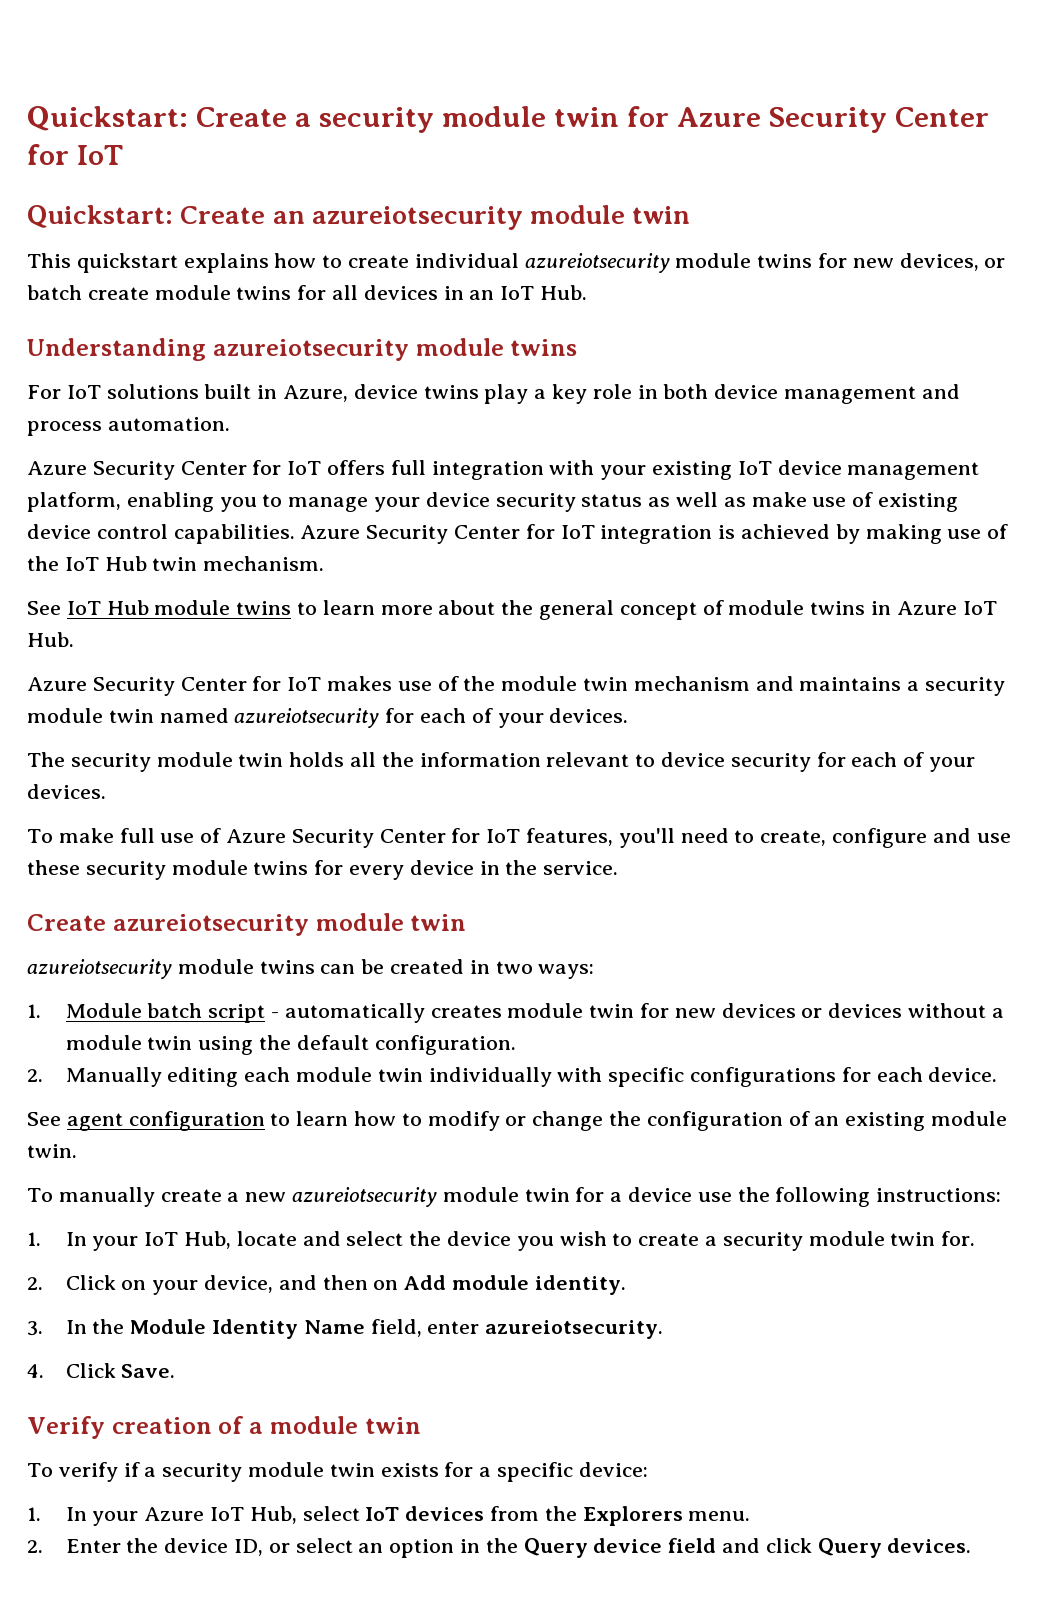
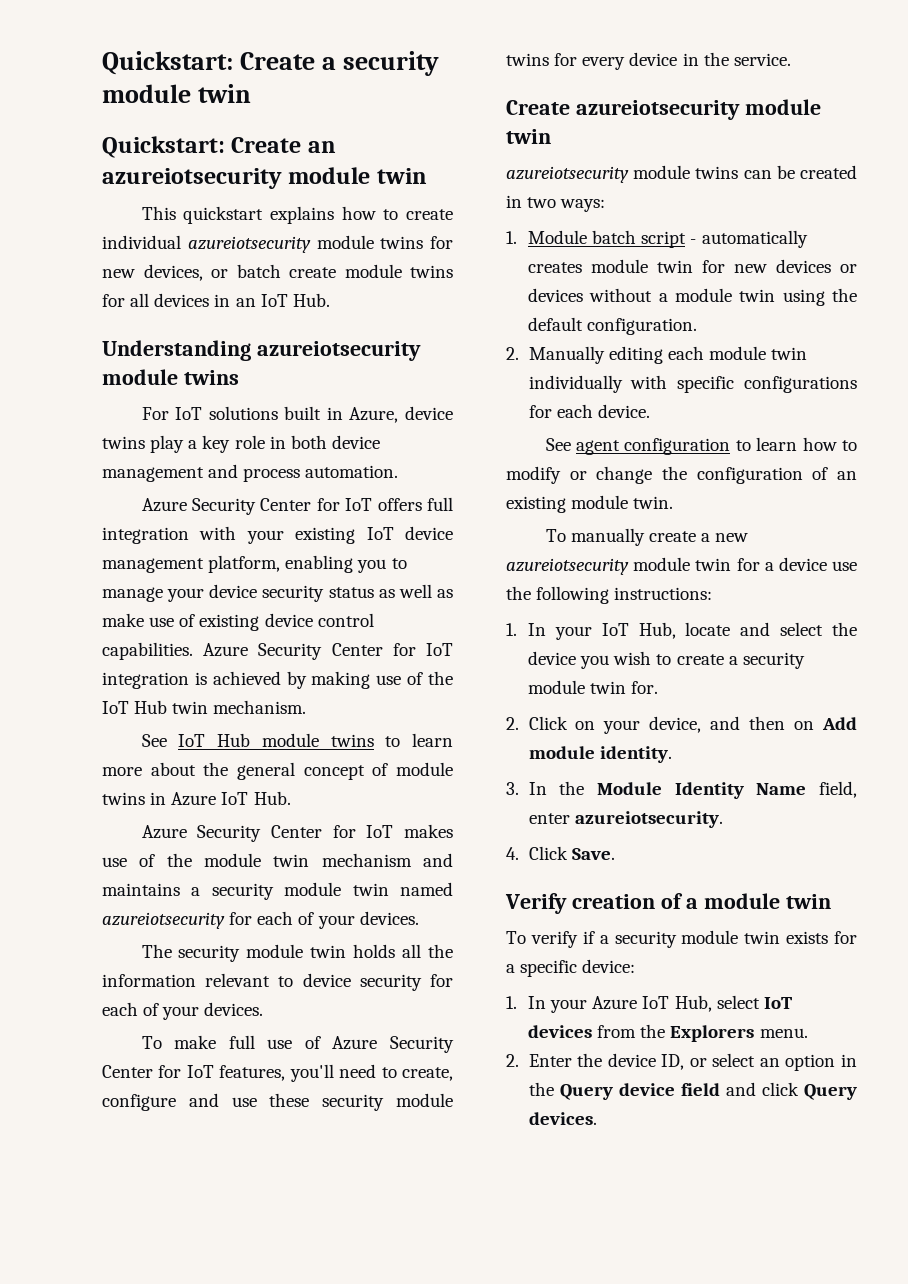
[626,106,989,133] [27,144,123,165] for Azure Security Center for IoT -> (252, 93) none

